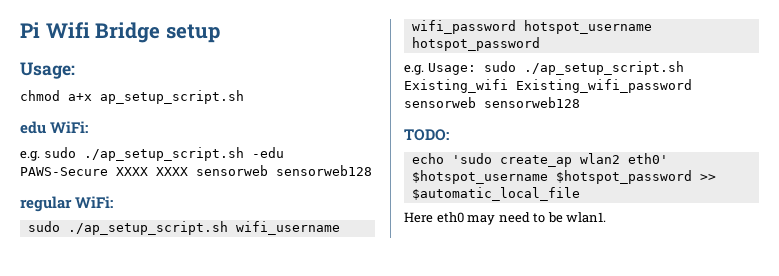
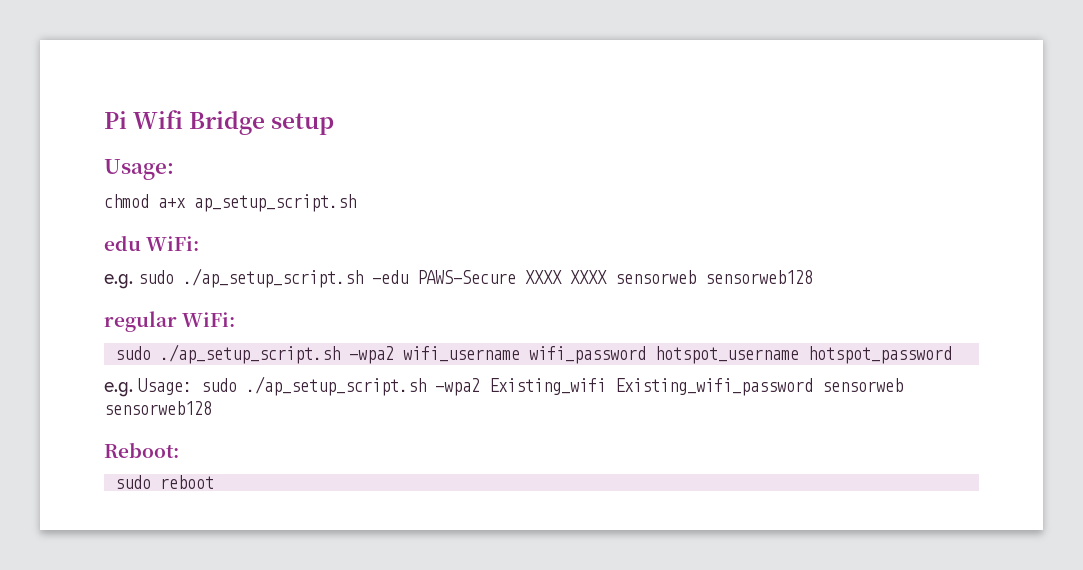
(228, 228) none -> [349,346,395,364] -wpa2
(684, 68) none -> [435,378,481,396] -wpa2
[404,129,449,141] [411,153,668,167] [411,170,716,184] [411,187,580,201] [404,212,607,225] TODO: // echo 'sudo create_ap wlan2 eth0' $hotspot_username $hotspot_password >> $automatic_local_file // Here eth0 may need to be wlan1. -> [104,442,179,458] [115,475,215,489] Reboot: // sudo reboot

